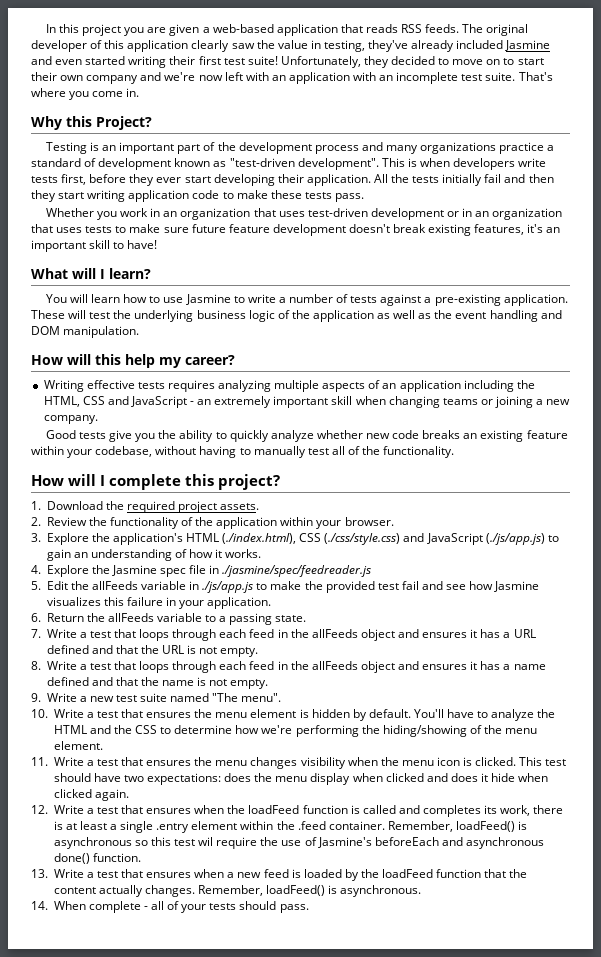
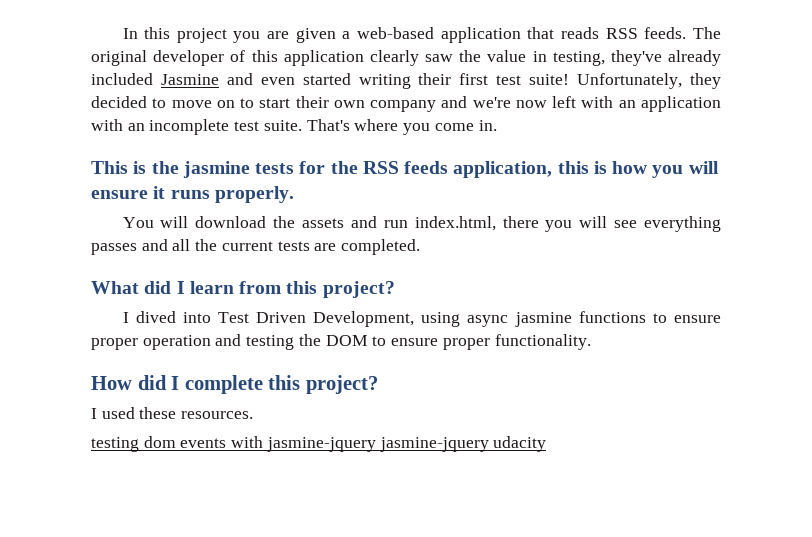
[31,116,152,130] [45,142,555,154] [31,158,547,170] [31,174,554,186] [31,190,364,202] [45,208,563,220] [31,224,561,236] [31,240,158,252] [31,268,151,279] [45,294,568,306] [31,310,562,322] [31,326,140,338] [31,354,235,368] [43,380,535,392] [43,396,571,408] [43,415,98,424] [45,430,568,442] [31,446,381,458] Why this Project? // Testing is an important part of the development process and many organizations practice a standard of development known as "test-driven development". This is when developers write tests first, before they ever start developing their application. All the tests initially fail and then they start writing application code to make these tests pass. // Whether you work in an organization that uses test-driven development or in an organization that uses tests to make sure future feature development doesn't break existing features, it's an important skill to have! // What will I learn? // You will learn how to use Jasmine to write a number of tests against a pre-existing application. These will test the underlying business logic of the application as well as the event handling and DOM manipulation. // How will this help my career? // Writing effective tests requires analyzing multiple aspects of an application including the HTML, CSS and JavaScript - an extremely important skill when changing teams or joining a new company. // Good tests give you the ability to quickly analyze whether new code breaks an existing feature within your codebase, without having to manually test all of the -> [91,161,719,178] [91,186,294,203] [122,216,722,232] [91,239,421,255] [91,281,395,298] [122,311,722,327] [91,334,490,350] This is the jasmine tests for the RSS feeds application, this is how you will ensure it runs properly. // You will download the assets and run index.html, there you will see everything passes and all the current tests are completed. // What did I learn from this project? // I dived into Test Driven Development, using async jasmine functions to ensure proper operation and testing the DOM to ensure proper
[68,474,96,486] will -> [137,375,167,390] did
[31,501,260,513] [31,517,394,529] [31,533,559,545] [46,549,262,561] [31,565,372,577] [31,581,540,593] [46,597,272,609] [31,613,307,625] [31,629,536,641] [46,645,259,657] [31,661,546,673] [46,677,269,689] [31,693,282,702] [31,709,556,721] [53,725,538,737] [53,741,103,750] [31,757,567,769] [53,773,549,785] [53,789,129,801] [31,805,564,817] [53,821,528,833] [53,837,545,849] [53,853,141,864] [31,869,528,881] [53,885,422,897] [31,901,309,913] 1. Download the required project assets. // 2. Review the functionality of the application within your browser. // 3. Explore the application's HTML (./index.html), CSS (./css/style.css) and JavaScript (./js/app.js) to gain an understanding of how it works. // 4. Explore the Jasmine spec file in ./jasmine/spec/feedreader.js // 5. Edit the allFeeds variable in ./js/app.js to make the provided test fail and see how Jasmine visualizes this failure in your application. // 6. Return the allFeeds variable to a passing state. // 7. Write a test that loops through each feed in the allFeeds object and ensures it has a URL defined and that the URL is not empty. // 8. Write a test that loops through each feed in the allFeeds object and ensures it has a name defined and that the name is not empty. // 9. Write a new test suite named "The menu". // 10. Write a test that ensures the menu element is hidden by default. You'll have to analyze the HTML and the CSS to determine how we're performing the hiding/showing of the menu element. // 11. Write a test that ensures the menu changes visibility when the menu icon is clicked. This test should have two expectations: does the menu display when clicked and does it hide when clicked again. // 12. Write a test that ensures when the loadFeed function is called and completes its work, there is at least a single .entry element within the .feed container. Remember, loadFeed() is asynchronous so this test wil require the use of Jasmine's beforeEach and asynchronous done() function. // 13. Write a test that ensures when a new feed is loaded by the loadFeed function that the content actually changes. Remember, loadFeed() is asynchronous. // 14. When complete - all of your tests should pass. -> [91,407,254,419] [91,436,547,452] I used these resources. // testing dom events with jasmine-jquery jasmine-jquery udacity

